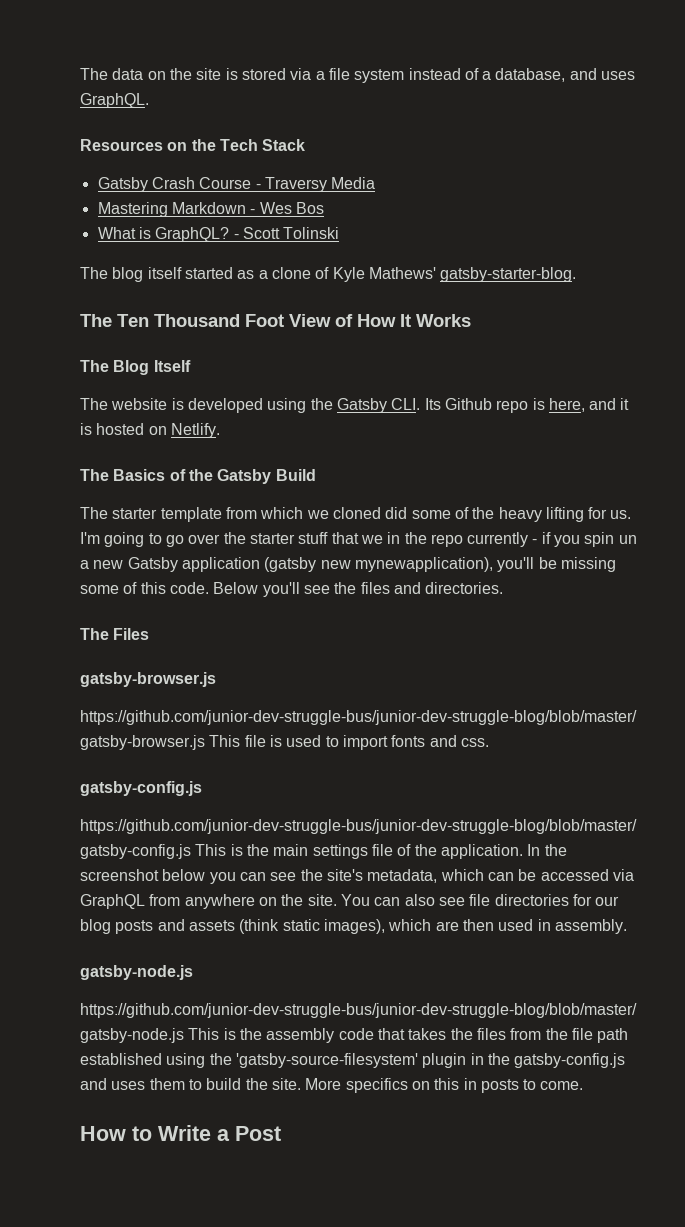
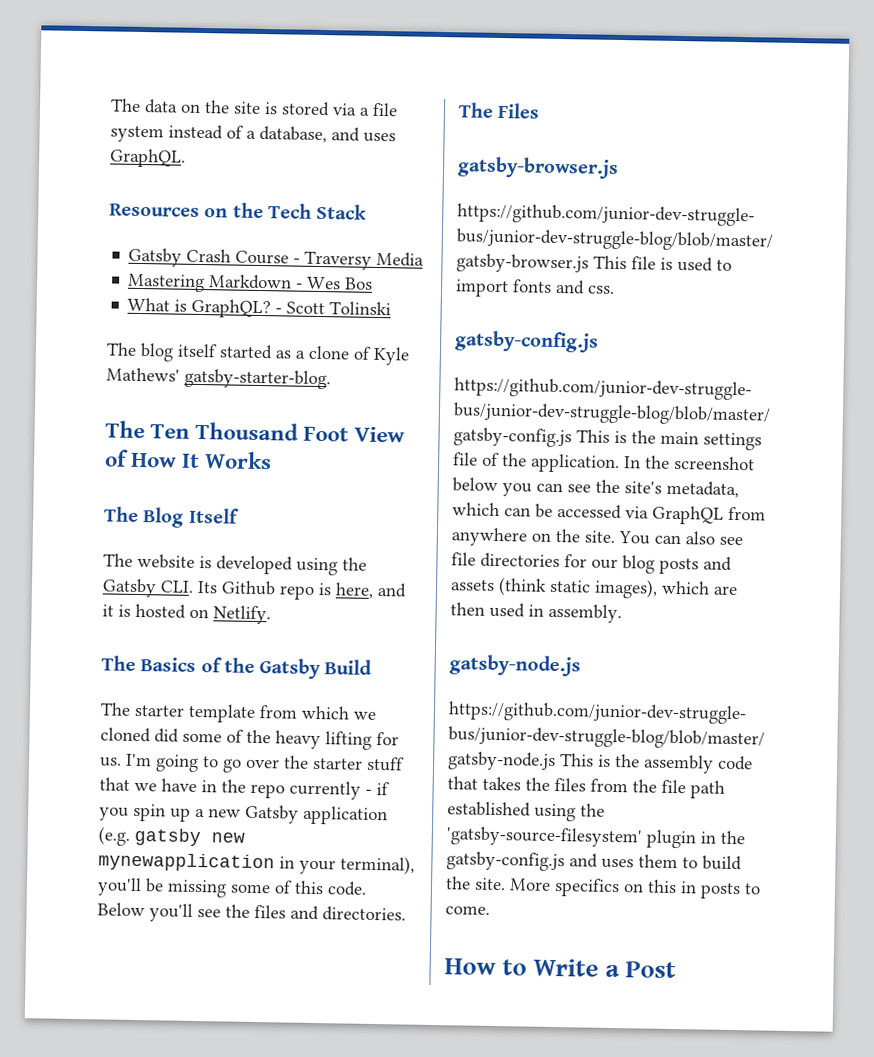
(383, 539) none -> [161,778,197,793] have
[618,535,637,544] un -> [170,807,191,822] up
[264,557,493,572] (gatsby new mynewapplication), -> [98,826,245,847] [98,852,415,875] (e.g. gatsby new mynewapplication in your terminal),

